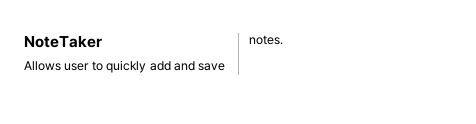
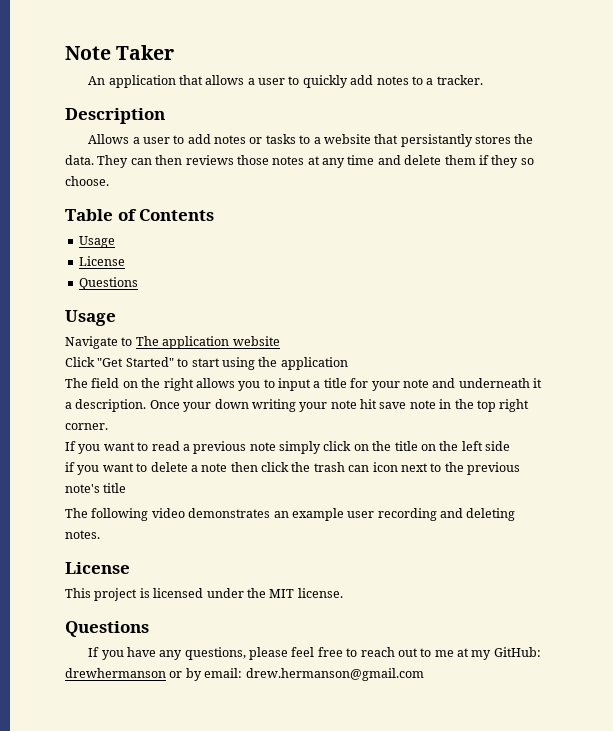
[24,36,102,48] [24,60,226,73] [249,35,283,45] NoteTaker // Allows user to quickly add and save notes. -> [65,45,175,60] [88,75,483,88] [65,108,165,124] [88,134,534,147] [65,155,534,168] [65,176,109,186] [65,209,215,221] [78,236,115,248] [78,256,125,266] [78,277,138,290] [65,310,116,326] [65,336,280,349] [65,357,348,370] [65,378,542,391] [65,399,530,412] [65,423,108,430] [65,441,510,454] [65,462,520,475] [65,483,127,493] [65,508,516,521] [65,530,100,539] [65,562,130,574] [65,588,343,601] [65,621,149,637] [88,647,541,660] [65,668,424,681] Note Taker // An application that allows a user to quickly add notes to a tracker. // Description // Allows a user to add notes or tasks to a website that persistantly stores the data. They can then reviews those notes at any time and delete them if they so choose. // Table of Contents // Usage // License // Questions // Usage // Navigate to The application website // Click "Get Started" to start using the application // The field on the right allows you to input a title for your note and underneath it a description. Once your down writing your note hit save note in the top right corner. // If you want to read a previous note simply click on the title on the left side // if you want to delete a note then click the trash can icon next to the previous note's title // The following video demonstrates an example user recording and deleting notes. // License // This project is licensed under the MIT license. // Questions // If you have any questions, please feel free to reach out to me at my GitHub: drewhermanson or by email: drew.hermanson@gmail.com

